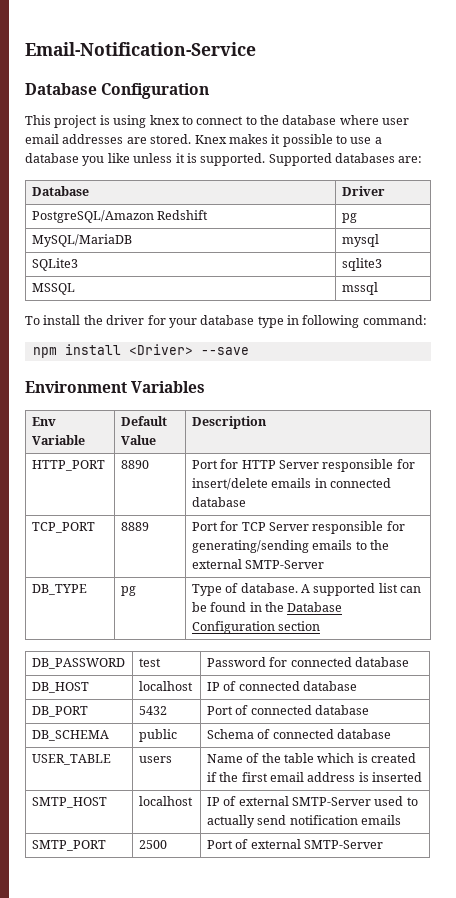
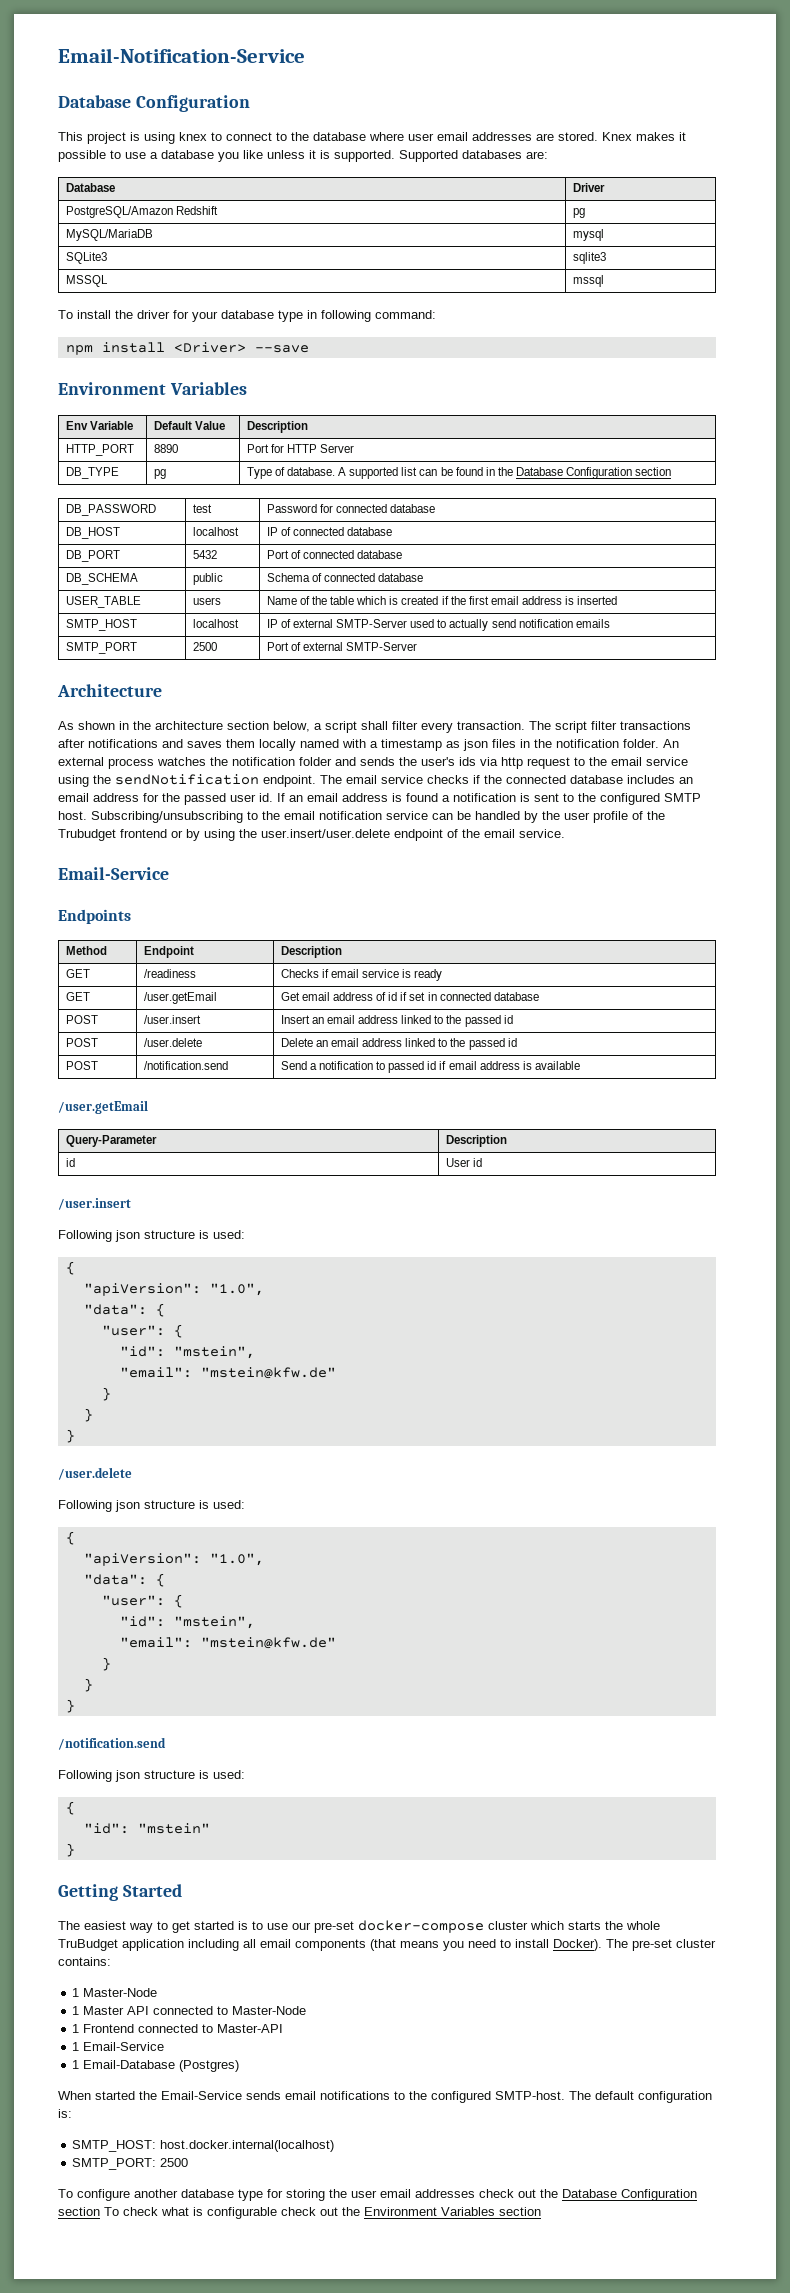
[322,459,415,472] [191,478,392,490] [191,497,246,507] [31,522,95,533] [120,522,149,531] [191,521,405,534] [191,540,390,553] [191,559,325,569] responsible for insert/delete emails in connected database // TCP_PORT | 8889 | Port for TCP Server responsible for generating/sending emails to the external SMTP-Server -> (355, 448) none
(384, 844) none -> [57,684,162,697] [58,721,691,733] [58,739,679,751] [58,757,688,769] [58,774,693,787] [58,793,701,805] [58,811,665,823] [58,829,565,841] [58,867,169,880] [58,909,131,924] [65,946,107,955] [143,946,194,958] [280,946,342,958] [65,969,90,978] [143,969,196,978] [280,969,443,981] [65,992,90,1001] [143,992,217,1004] [280,992,539,1001] [65,1015,98,1024] [143,1015,201,1024] [280,1015,513,1027] [65,1038,98,1047] [143,1038,202,1047] [280,1038,517,1050] [65,1061,98,1070] [143,1061,228,1070] [280,1061,580,1073] [58,1100,148,1114] [65,1135,157,1147] [445,1135,507,1147] [65,1158,75,1167] [445,1158,482,1167] [58,1198,131,1210] [58,1230,245,1242] [65,1261,75,1275] [83,1283,264,1296] [83,1303,165,1317] [101,1324,183,1338] [119,1346,255,1359] [119,1367,336,1379] [101,1387,111,1401] [83,1408,93,1422] [65,1429,75,1443] [58,1467,132,1480] [58,1500,245,1512] [65,1531,75,1545] [83,1553,264,1566] [83,1573,165,1587] [101,1594,183,1608] [119,1616,255,1629] [119,1637,336,1649] [101,1657,111,1671] [83,1678,93,1692] [65,1699,75,1713] [58,1737,166,1750] [58,1770,245,1782] [65,1801,75,1815] [83,1823,210,1834] [65,1843,75,1857] [58,1884,182,1901] [58,1920,660,1933] [58,1939,716,1951] [58,1957,111,1966] [72,1988,158,1997] [72,2006,307,2015] [72,2024,284,2033] [72,2042,165,2051] [72,2060,240,2072] [58,2091,712,2103] [58,2109,72,2118] [72,2140,335,2152] [72,2158,189,2170] [58,2189,697,2201] [58,2207,541,2219] // Architecture // As shown in the architecture section below, a script shall filter every transaction. The script filter transactions after notifications and saves them locally named with a timestamp as json files in the notification folder. An external process watches the notification folder and sends the user's ids via http request to the email service using the sendNotification endpoint. The email service checks if the connected database includes an email address for the passed user id. If an email address is found a notification is sent to the configured SMTP host. Subscribing/unsubscribing to the email notification service can be handled by the user profile of the Trubudget frontend or by using the user.insert/user.delete endpoint of the email service. // Email-Service // Endpoints // Method | Endpoint | Description // GET | /readiness | Checks if email service is ready // GET | /user.getEmail | Get email address of id if set in connected database // POST | /user.insert | Insert an email address linked to the passed id // POST | /user.delete | Delete an email address linked to the passed id // POST | /notification.send | Send a notification to passed id if email address is available // /user.getEmail // Query-Parameter | Description // id | User id // /user.insert // Following json structure is used: // { // "apiVersion": "1.0", // "data": { // "user": { // "id": "mstein", // "email": "mstein@kfw.de" // } // } // } // /user.delete // Following json structure is used: // { // "apiVersion": "1.0", // "data": { // "user": { // "id": "mstein", // "email": "mstein@kfw.de" // } // } // } // /notification.send // Following json structure is used: // { // "id": "mstein" // } // Getting Started // The easiest way to get started is to use our pre-set docker-compose cluster which starts the whole TruBudget application including all email components (that means you need to install Docker). The pre-set cluster contains: // 1 Master-Node // 1 Master API connected to Master-Node // 1 Frontend connected to Master-API // 1 Email-Service // 1 Email-Database (Postgres) // When started the Email-Service sends email notifications to the configured SMTP-host. The default configuration is: // SMTP_HOST: host.docker.internal(localhost) // SMTP_PORT: 2500 // To configure another database type for storing the user email addresses check out the Database Configuration section To check what is configurable check out the Environment Variables section

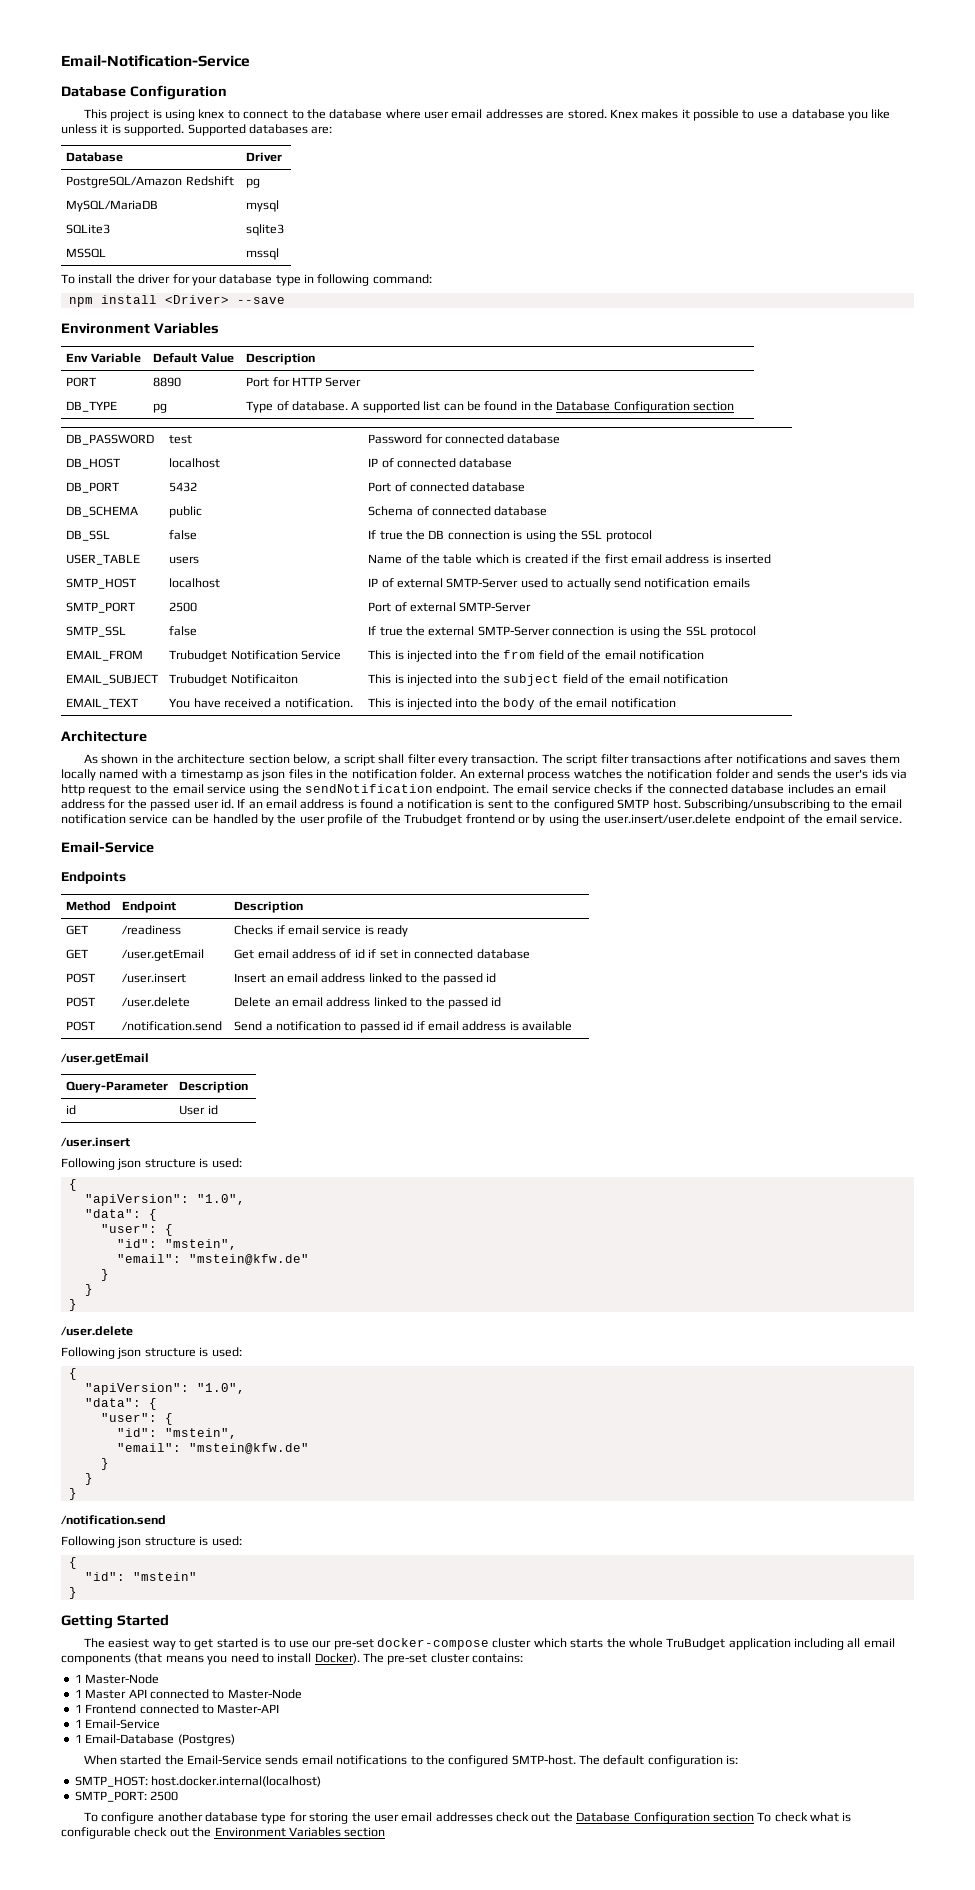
[65,444,134,456] HTTP_PORT -> [66,377,97,387] PORT
(424, 577) none -> [66,530,111,541] [169,530,198,540] [368,530,652,542] // DB_SSL | false | If true the DB connection is using the SSL protocol
(418, 646) none -> [66,626,127,637] [169,626,198,636] [368,626,757,638] [66,650,144,661] [169,650,342,662] [368,650,705,662] [66,674,159,685] [169,674,298,686] [368,674,729,686] [66,698,139,709] [169,698,353,708] [368,698,676,710] // SMTP_SSL | false | If true the external SMTP-Server connection is using the SSL protocol // EMAIL_FROM | Trubudget Notification Service | This is injected into the from field of the email notification // EMAIL_SUBJECT | Trubudget Notificaiton | This is injected into the subject field of the email notification // EMAIL_TEXT | You have received a notification. | This is injected into the body of the email notification

